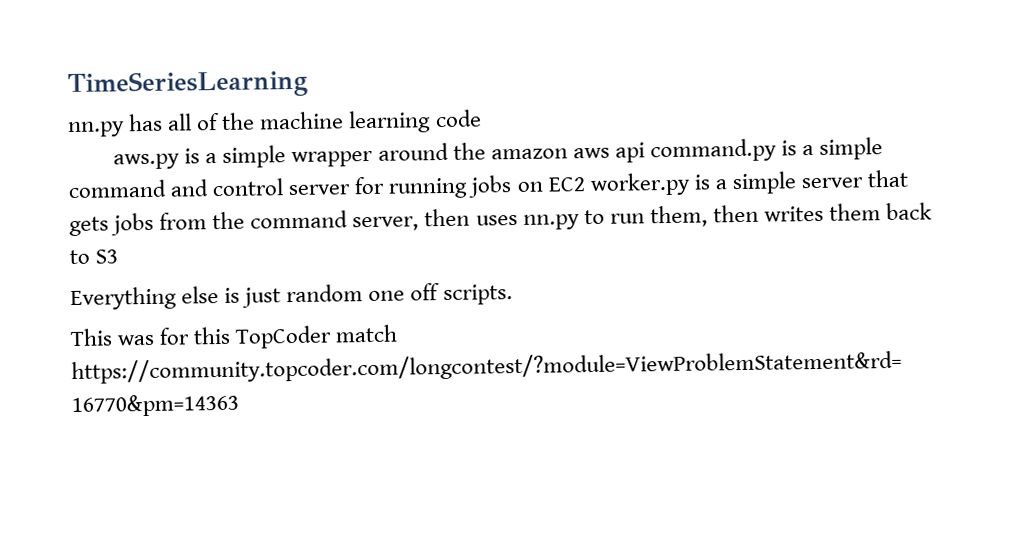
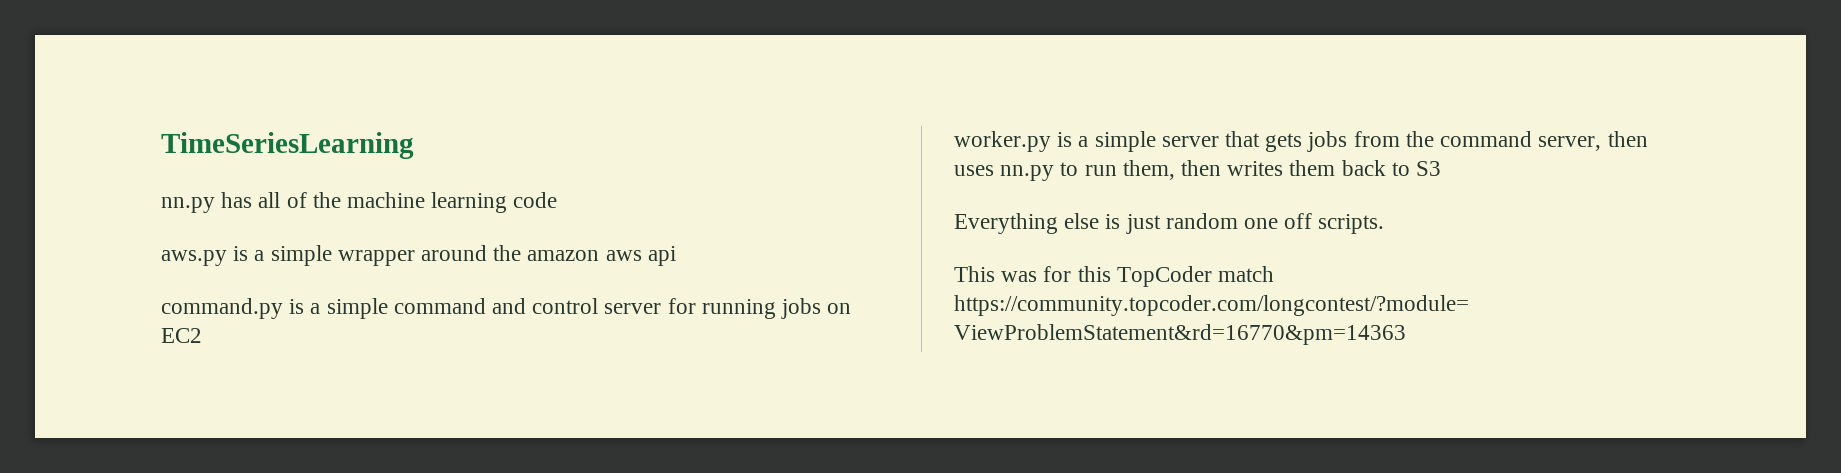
(645, 152) none -> (676, 256) //
(585, 184) none -> (202, 335) //

